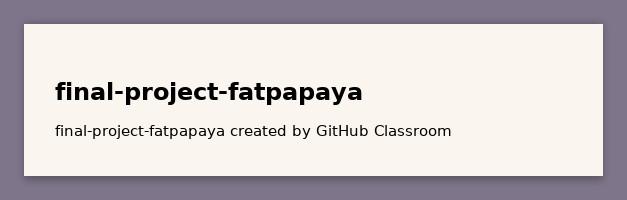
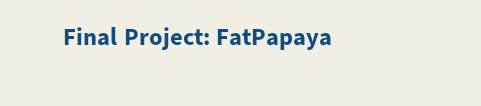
[55,82,363,105] [55,125,452,139] final-project-fatpapaya // final-project-fatpapaya created by GitHub Classroom -> [63,27,333,50] Final Project: FatPapaya

